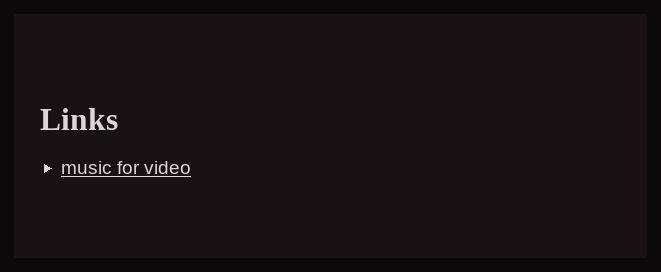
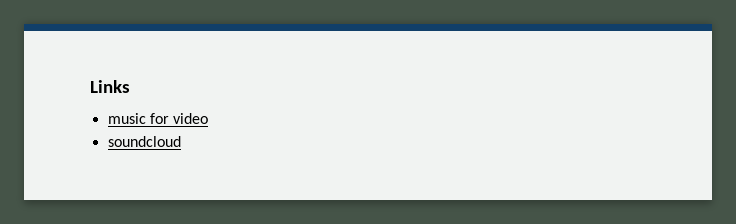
(192, 167) none -> [107,136,181,147] // soundcloud

